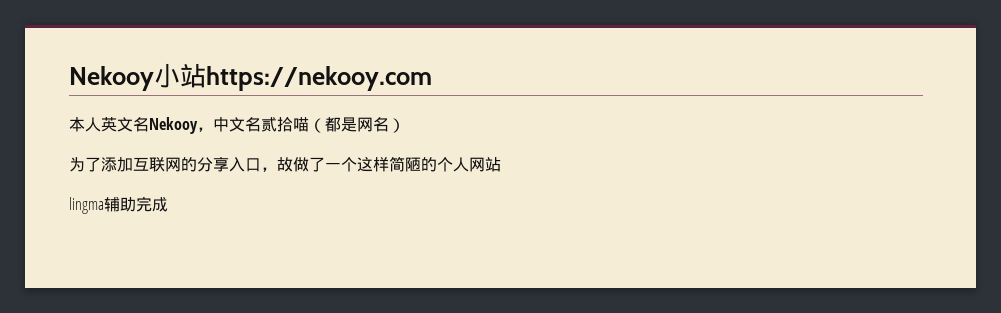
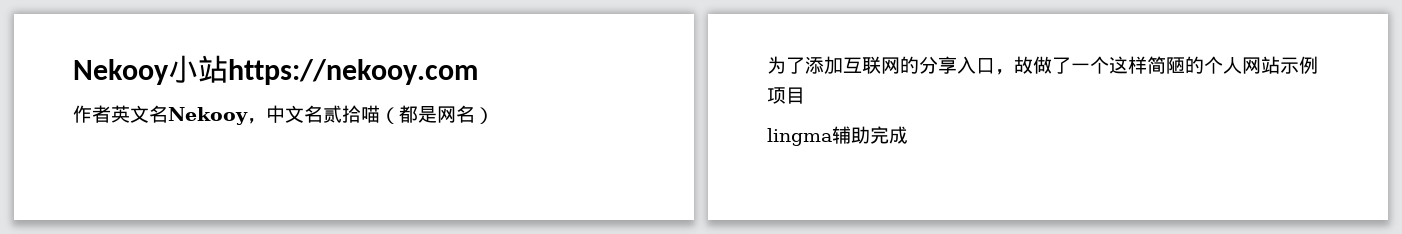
[69,117,101,132] 本人 -> [73,105,111,123] 作者
(501, 164) none -> [1280,56,1318,74] [767,87,805,104] 示例项目

